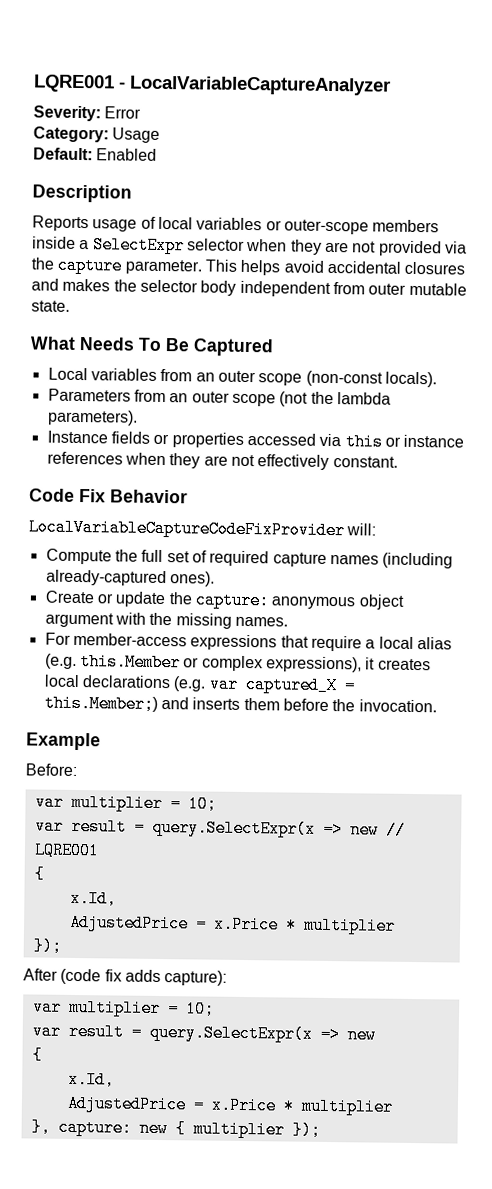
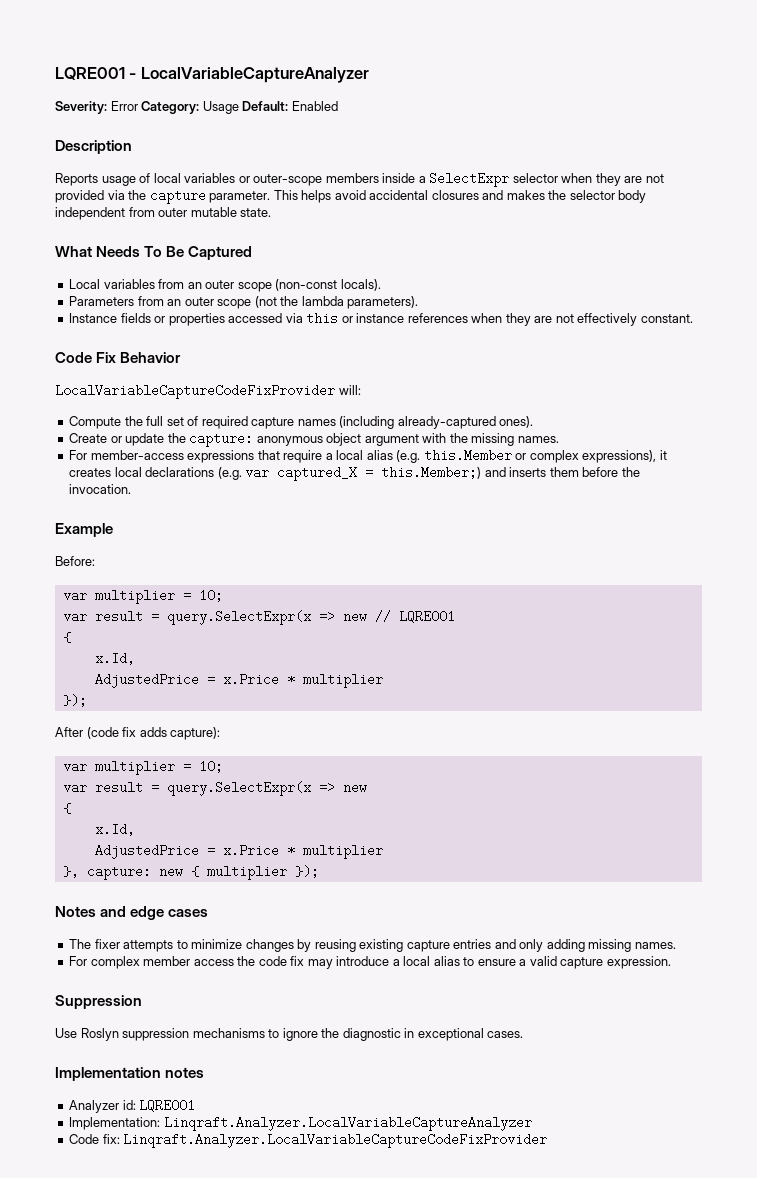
(142, 112) // -> (138, 106) none
(161, 135) // -> (239, 107) none
(321, 1130) none -> [55,906,209,920] [69,939,676,952] [69,956,671,969] [55,995,142,1009] [55,1028,524,1041] [55,1067,205,1081] [69,1099,196,1113] [69,1116,532,1131] [69,1133,548,1148] // Notes and edge cases // The fixer attempts to minimize changes by reusing existing capture entries and only adding missing names. // For complex member access the code fix may introduce a local alias to ensure a valid capture expression. // Suppression // Use Roslyn suppression mechanisms to ignore the diagnostic in exceptional cases. // Implementation notes // Analyzer id: LQRE001 // Implementation: Linqraft.Analyzer.LocalVariableCaptureAnalyzer // Code fix: Linqraft.Analyzer.LocalVariableCaptureCodeFixProvider

